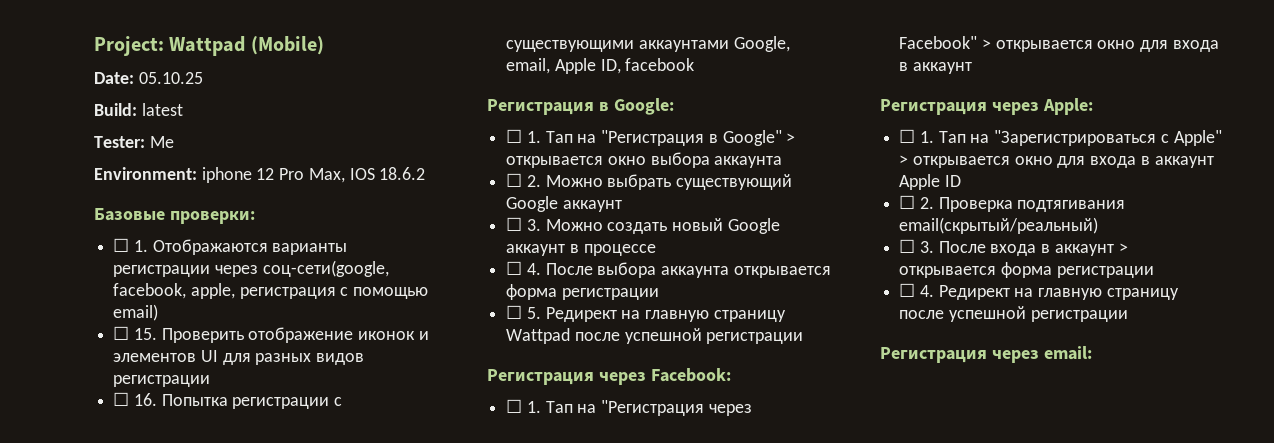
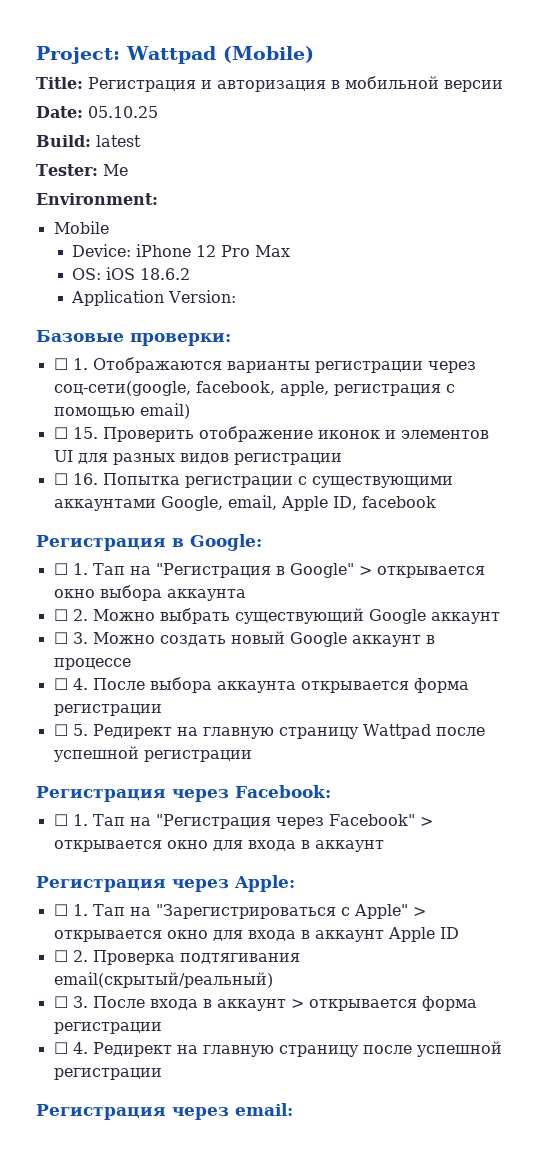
(324, 45) none -> [36,76,503,92] // Title: Регистрация и авторизация в мобильной версии
[201,167,375,183] iphone 12 Pro Max, IOS -> [53,221,109,234] [72,244,291,257] [72,267,136,280] // Mobile // Device: iPhone 12 Pro Max // OS: iOS
(426, 173) none -> [71,290,237,306] // Application Version:

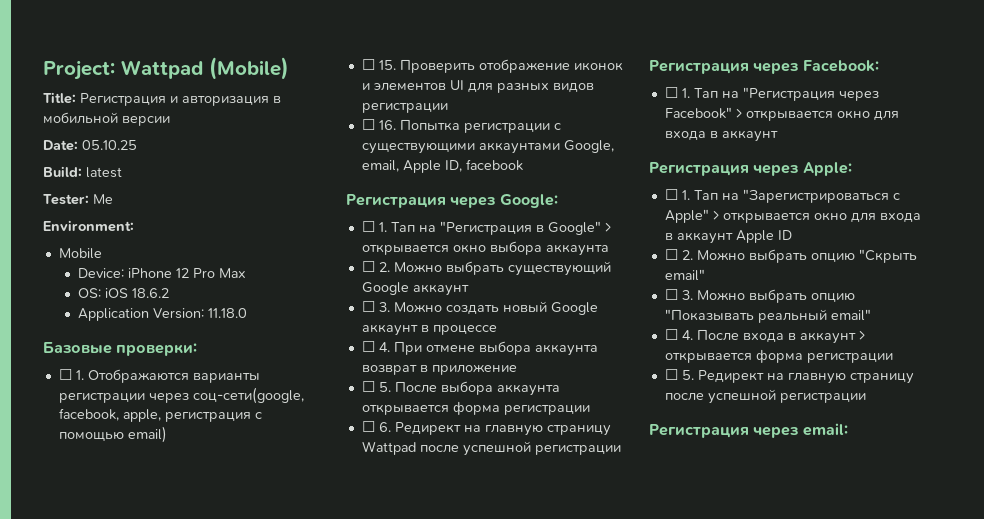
(237, 296) none -> [207,308,247,318] 11.18.0
[172,538,184,547] в -> [450,197,496,208] через
(88, 684) none -> [393,341,598,356] [361,364,517,375] [361,381,391,392] При отмене выбора аккаунта возврат в приложение // ☐ 5.
[72,724,88,736] 5. -> [378,422,391,432] 6.
[92,950,300,965] [53,972,273,988] [53,996,88,1008] Проверка подтягивания email(cкрытый/реальный) // ☐ 3. -> [696,249,917,263] [664,269,705,281] [664,289,855,303] [664,309,871,323] [664,329,693,340] Можно выбрать опцию "Скрыть email" // ☐ 3. Можно выбрать опцию "Показывать реальный email" // ☐ 4.
[72,1042,88,1054] 4. -> [681,370,694,380] 5.

